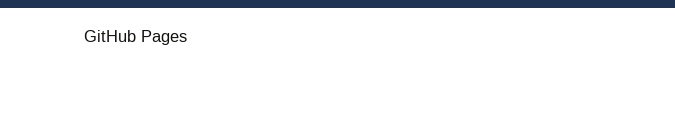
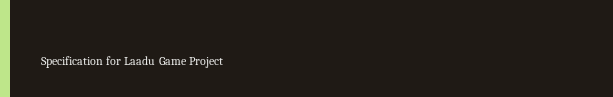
[84,30,187,45] GitHub Pages -> [41,56,223,68] Specification for Laadu Game Project

